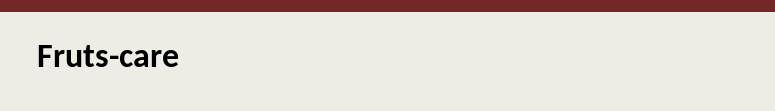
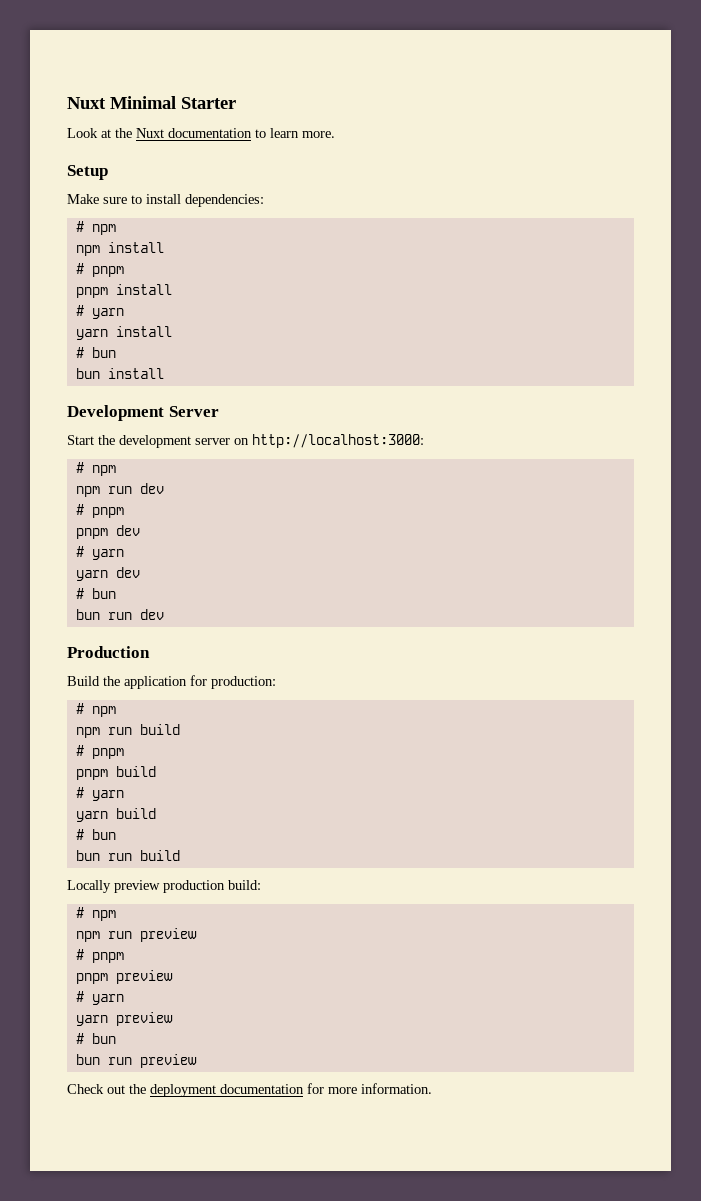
[37,45,179,67] Fruts-care -> [67,96,236,109] [67,128,335,138] [67,165,108,180] [67,194,264,207] [75,221,116,235] [75,242,164,256] [75,263,124,277] [75,284,172,298] [75,305,124,319] [75,326,172,340] [75,347,116,358] [75,368,164,379] [67,405,219,421] [67,434,424,448] [75,462,116,476] [75,483,164,497] [75,504,124,518] [75,525,140,539] [75,546,124,560] [75,567,140,581] [75,588,116,599] [75,609,164,620] [67,646,150,658] [67,675,276,689] [75,703,116,717] [75,724,180,738] [75,745,124,759] [75,766,156,780] [75,787,124,801] [75,808,156,822] [75,829,116,840] [75,850,180,861] [67,880,261,893] [75,907,116,921] [75,928,197,942] [75,949,124,963] [75,970,173,984] [75,991,124,1005] [75,1012,173,1026] [75,1033,116,1044] [75,1054,197,1068] [67,1083,432,1097] Nuxt Minimal Starter // Look at the Nuxt documentation to learn more. // Setup // Make sure to install dependencies: // # npm // npm install // # pnpm // pnpm install // # yarn // yarn install // # bun // bun install // Development Server // Start the development server on http://localhost:3000: // # npm // npm run dev // # pnpm // pnpm dev // # yarn // yarn dev // # bun // bun run dev // Production // Build the application for production: // # npm // npm run build // # pnpm // pnpm build // # yarn // yarn build // # bun // bun run build // Locally preview production build: // # npm // npm run preview // # pnpm // pnpm preview // # yarn // yarn preview // # bun // bun run preview // Check out the deployment documentation for more information.

